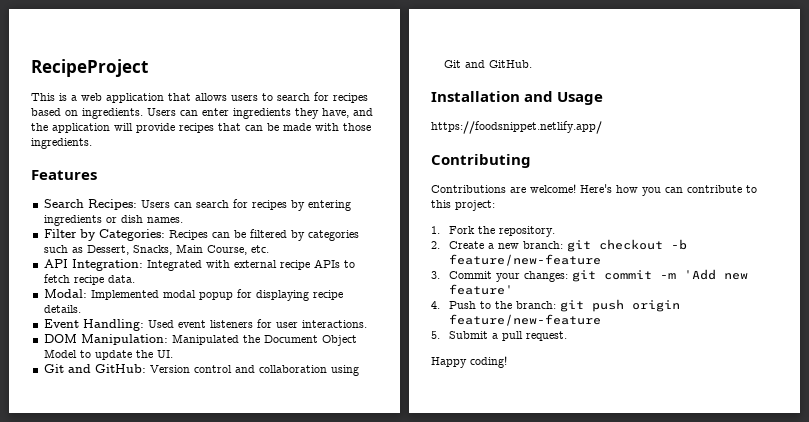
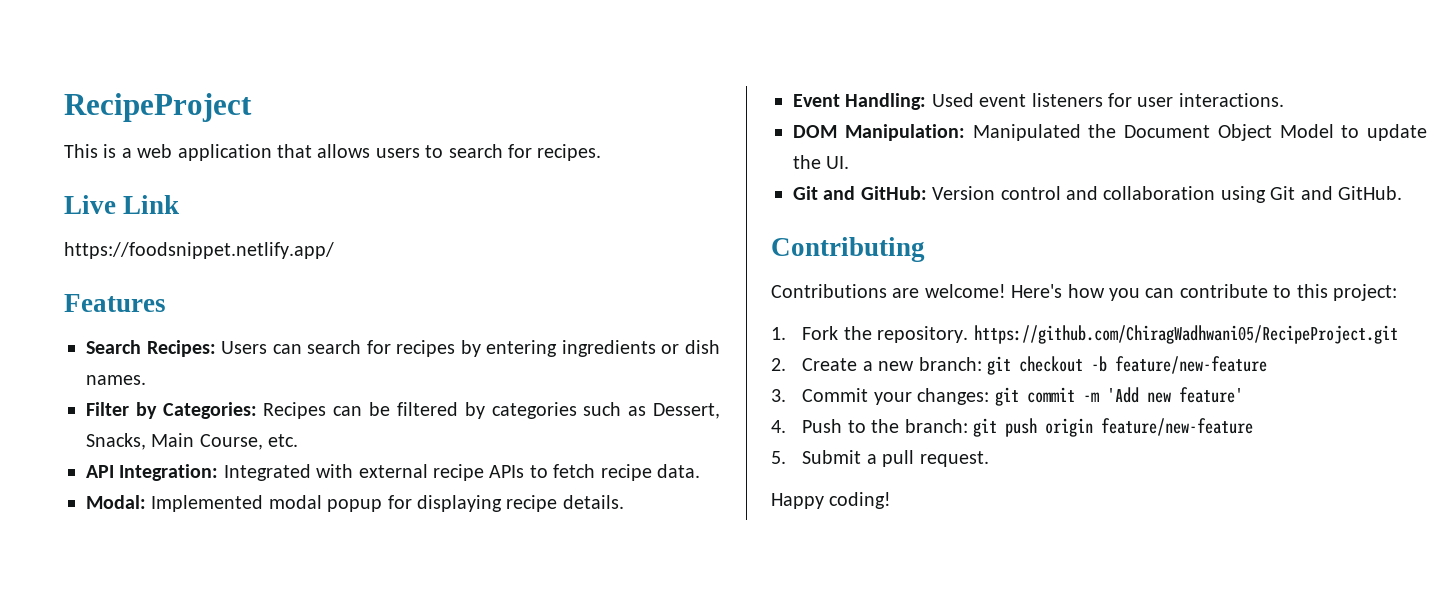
[333,93,368,103] [31,108,373,119] [31,123,371,133] [31,138,92,149] recipes based on ingredients. Users can enter ingredients they have, and the application will provide recipes that can be made with those ingredients. -> [537,144,602,161] [64,195,180,214] [64,242,334,259] recipes. // Live Link // https://foodsnippet.netlify.app/
[431,91,604,105] [431,121,602,134] // Installation and Usage // https://foodsnippet.netlify.app/ -> (1402, 193) none
(556, 231) none -> [973,325,1398,344] https://github.com/ChiragWadhwani05/RecipeProject.git

